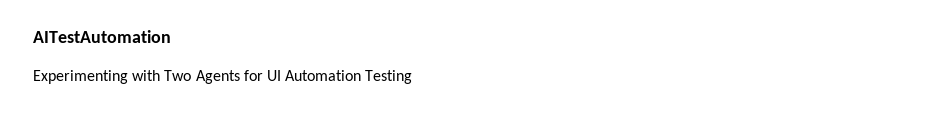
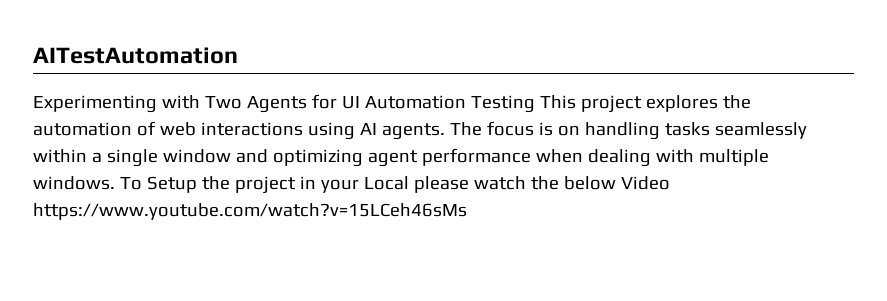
(413, 77) none -> [539,95,751,113] [33,121,807,140] [33,148,769,167] [33,176,670,194] [33,203,467,220] This project explores the automation of web interactions using AI agents. The focus is on handling tasks seamlessly within a single window and optimizing agent performance when dealing with multiple windows. To Setup the project in your Local please watch the below Video https://www.youtube.com/watch?v=15LCeh46sMs

